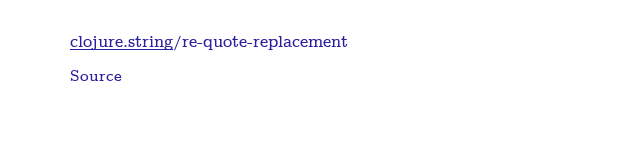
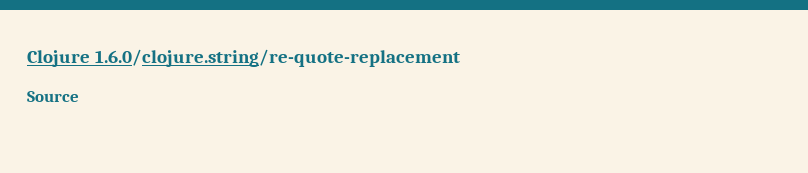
[70,35,348,51] clojure.string/re-quote-replacement -> [27,49,461,67] Clojure 1.6.0/clojure.string/re-quote-replacement

